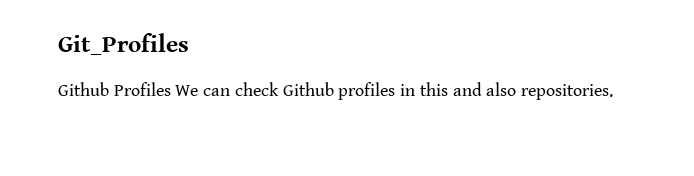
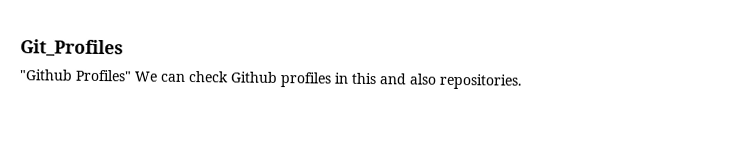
[58,82,171,96] Github Profiles -> [19,69,132,82] "Github Profiles"

